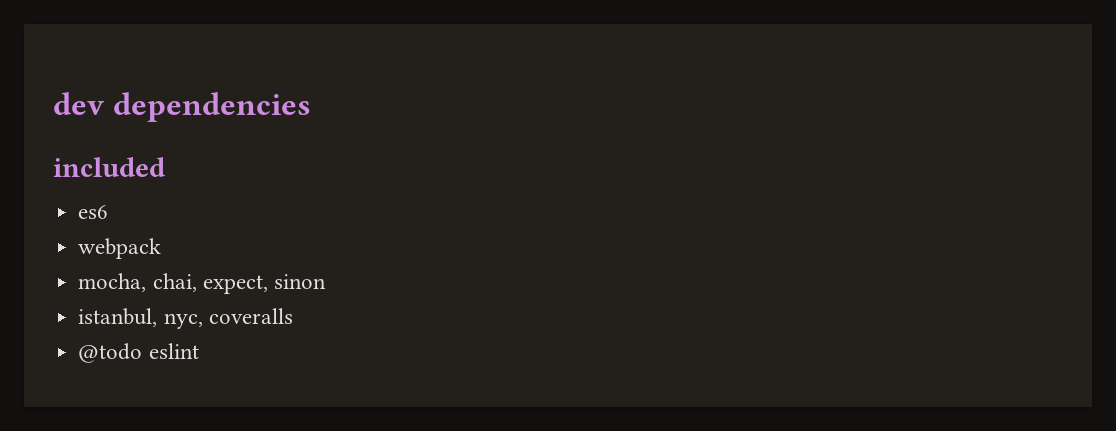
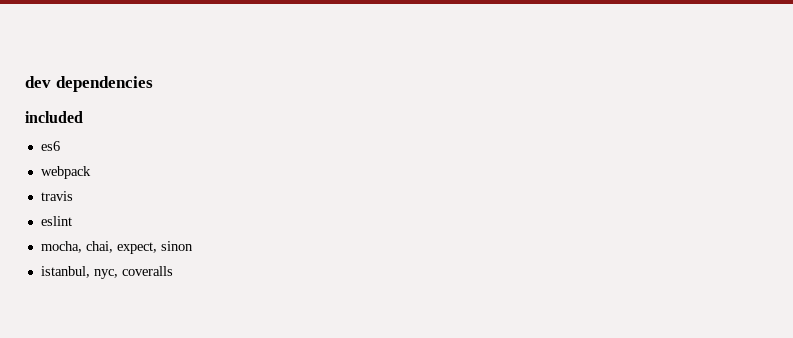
(162, 248) none -> [40,191,73,201] [40,216,72,226] // travis // eslint
[78,343,199,363] // @todo eslint -> (173, 271) none

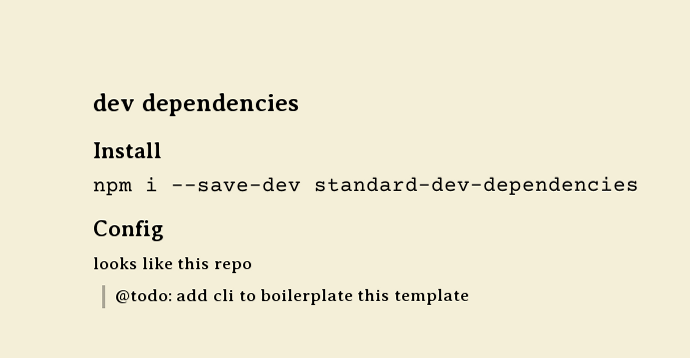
[25,111,83,123] [40,141,60,151] [40,166,91,179] [40,191,73,201] [40,216,72,226] [40,241,193,254] [40,266,173,279] included // es6 // webpack // travis // eslint // mocha, chai, expect, sinon // istanbul, nyc, coveralls -> [92,142,162,159] [93,176,640,196] [93,220,164,242] [93,257,254,274] [114,288,471,306] Install // npm i --save-dev standard-dev-dependencies // Config // looks like this repo // @todo: add cli to boilerplate this template

